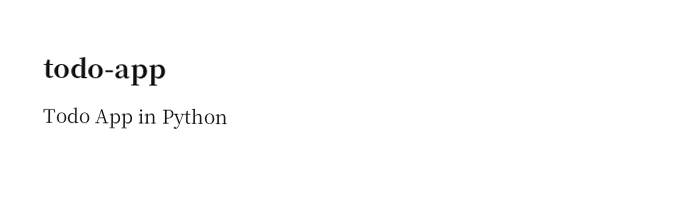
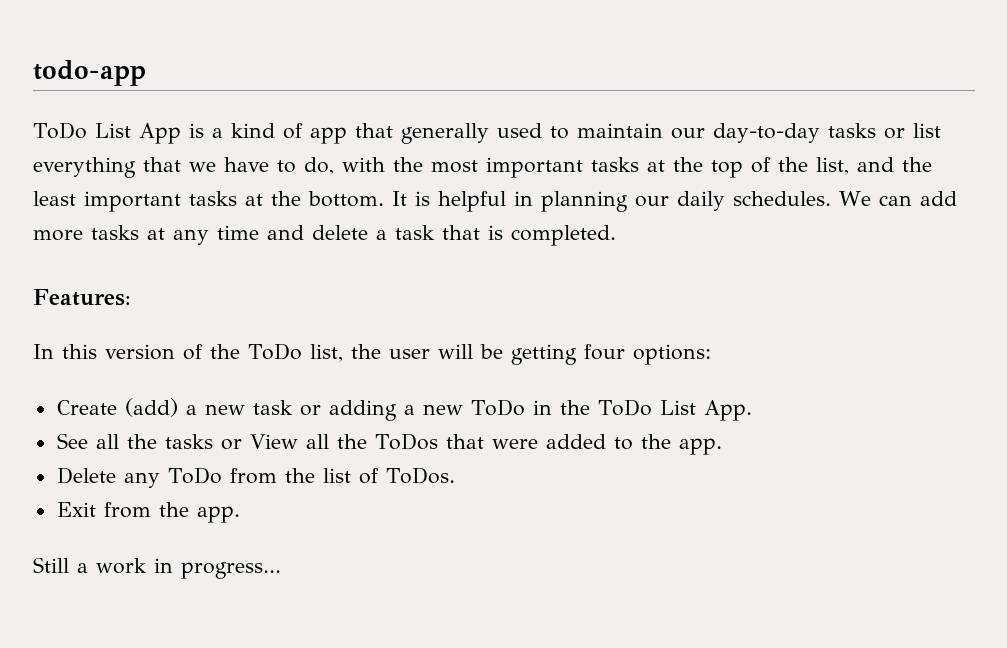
[42,106,230,130] Todo App in Python -> [33,122,941,144] [33,157,932,178] [33,191,957,212] [33,225,616,246] [33,289,131,306] [33,343,711,365] [56,398,752,421] [56,433,722,455] [56,467,455,488] [56,502,240,523] [33,557,281,579] ToDo List App is a kind of app that generally used to maintain our day-to-day tasks or list everything that we have to do, with the most important tasks at the top of the list, and the least important tasks at the bottom. It is helpful in planning our daily schedules. We can add more tasks at any time and delete a task that is completed. // Features: // In this version of the ToDo list, the user will be getting four options: // Create (add) a new task or adding a new ToDo in the ToDo List App. // See all the tasks or View all the ToDos that were added to the app. // Delete any ToDo from the list of ToDos. // Exit from the app. // Still a work in progress...

